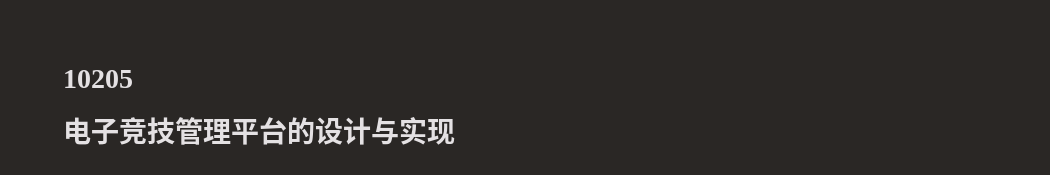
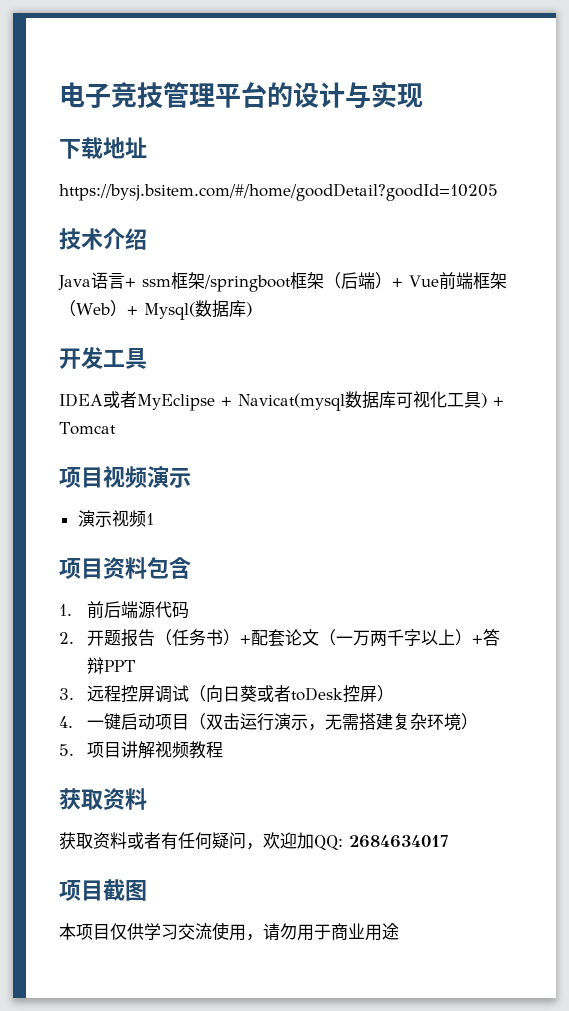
[63,70,133,88] 10205 // -> (59, 95) none
(455, 132) none -> [59,137,147,159] [59,183,498,201] [59,228,147,250] [58,272,507,292] [59,300,252,320] [59,347,147,369] [59,391,504,411] [59,422,116,435] [59,466,191,488] [77,510,154,527] [59,557,191,579] [59,601,190,619] [59,628,501,647] [87,657,136,674] [59,685,395,703] [59,713,479,731] [59,741,224,759] [59,788,147,810] [59,832,448,850] [59,879,147,901] [59,922,399,941] // 下载地址 // https://bysj.bsitem.com/#/home/goodDetail?goodId=10205 // 技术介绍 // Java语言+ ssm框架/springboot框架（后端）+ Vue前端框架（Web）+ Mysql(数据库) // 开发工具 // IDEA或者MyEclipse + Navicat(mysql数据库可视化工具) + Tomcat // 项目视频演示 // 演示视频1 // 项目资料包含 // 1.前后端源代码 // 2.开题报告（任务书）+配套论文（一万两千字以上）+答辩PPT // 3.远程控屏调试（向日葵或者toDesk控屏） // 4.一键启动项目（双击运行演示，无需搭建复杂环境） // 5.项目讲解视频教程 // 获取资料 // 获取资料或者有任何疑问，欢迎加QQ: 2684634017 // 项目截图 // 本项目仅供学习交流使用，请勿用于商业用途

